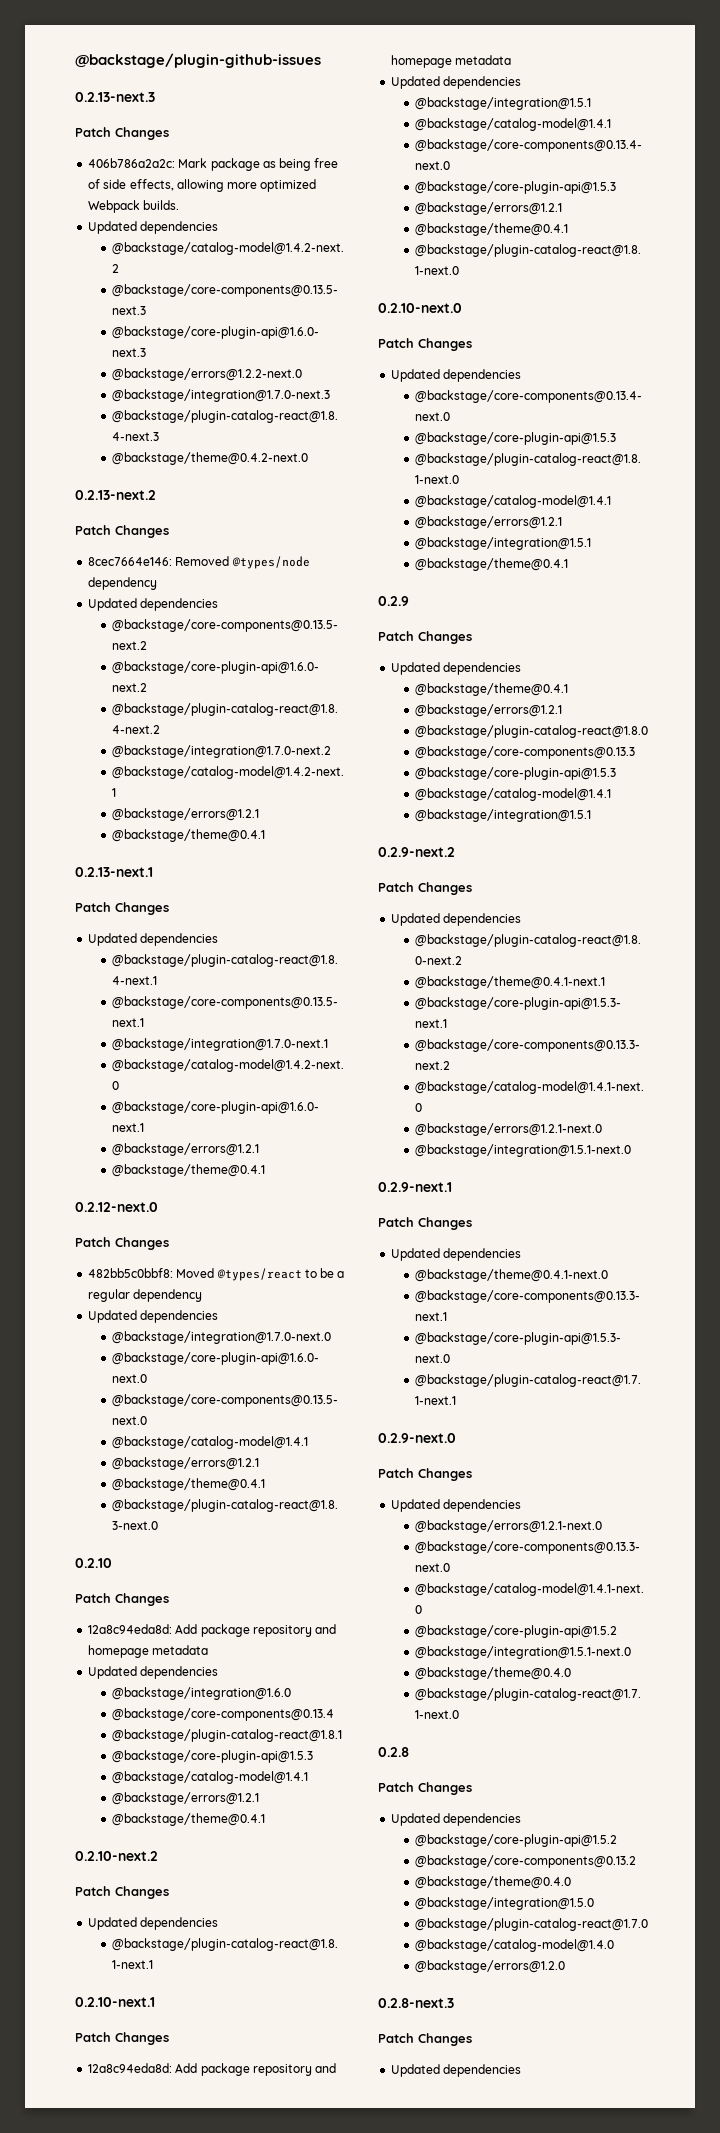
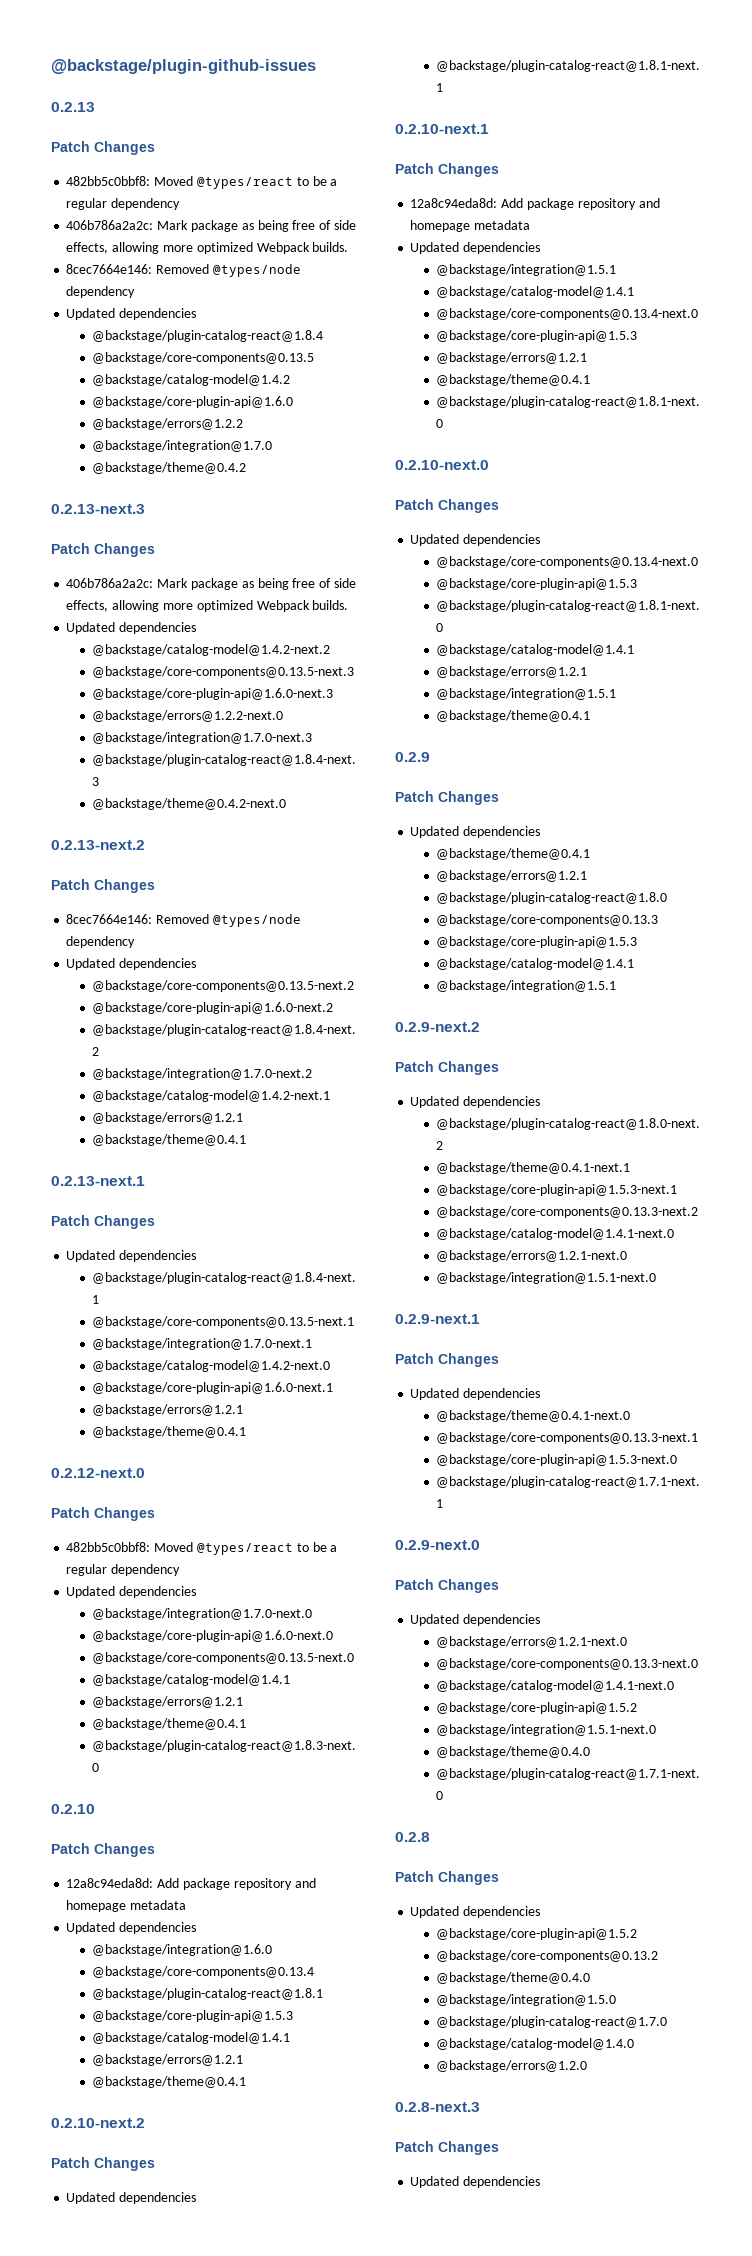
(321, 60) none -> [51,102,95,112] [51,141,155,155] [66,176,338,189] [66,198,181,210] [66,220,356,232] [66,242,349,254] [66,264,301,277] [66,286,136,298] [66,308,197,320] [92,330,324,342] [92,352,315,364] [92,374,291,386] [92,396,294,408] [92,418,244,430] [92,440,273,452] [92,462,247,474] // 0.2.13 // Patch Changes // 482bb5c0bbf8: Moved @types/react to be a regular dependency // 406b786a2a2c: Mark package as being free of side effects, allowing more optimized Webpack builds. // 8cec7664e146: Removed @types/node dependency // Updated dependencies // @backstage/plugin-catalog-react@1.8.4 // @backstage/core-components@0.13.5 // @backstage/catalog-model@1.4.2 // @backstage/core-plugin-api@1.6.0 // @backstage/errors@1.2.2 // @backstage/integration@1.7.0 // @backstage/theme@0.4.2

